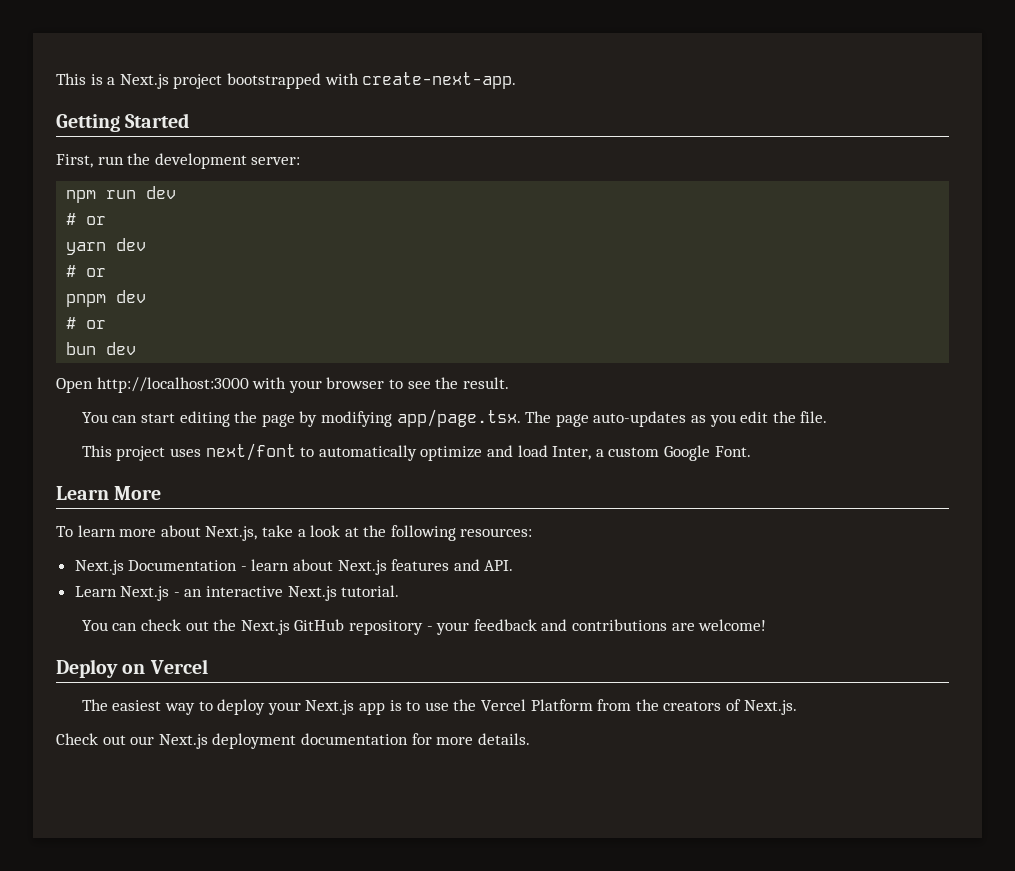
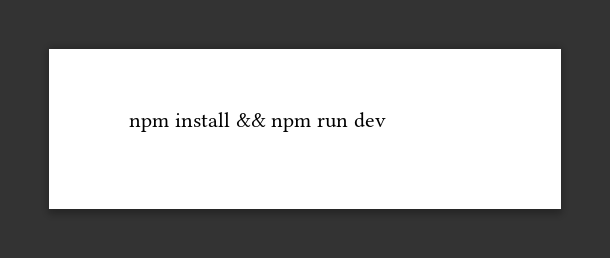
[56,72,517,89] [56,113,190,132] [56,153,301,169] [66,186,177,203] [66,213,107,225] [66,238,147,255] [66,265,107,277] [66,290,147,307] [66,317,107,329] [66,342,137,355] [56,377,509,393] [81,409,828,427] [81,443,751,461] [56,486,162,500] [56,525,533,541] [74,559,514,575] [74,585,400,601] [81,619,767,635] [56,659,208,678] [81,699,797,715] [56,733,530,749] This is a Next.js project bootstrapped with create-next-app. // Getting Started // First, run the development server: // npm run dev // # or // yarn dev // # or // pnpm dev // # or // bun dev // Open http://localhost:3000 with your browser to see the result. // You can start editing the page by modifying app/page.tsx. The page auto-updates as you edit the file. // This project uses next/font to automatically optimize and load Inter, a custom Google Font. // Learn More // To learn more about Next.js, take a look at the following resources: // Next.js Documentation - learn about Next.js features and API. // Learn Next.js - an interactive Next.js tutorial. // You can check out the Next.js GitHub repository - your feedback and contributions are welcome! // Deploy on Vercel // The easiest way to deploy your Next.js app is to use the Vercel Platform from the creators of Next.js. // Check out our Next.js deployment documentation for more details. -> [129,112,387,132] npm install && npm run dev

